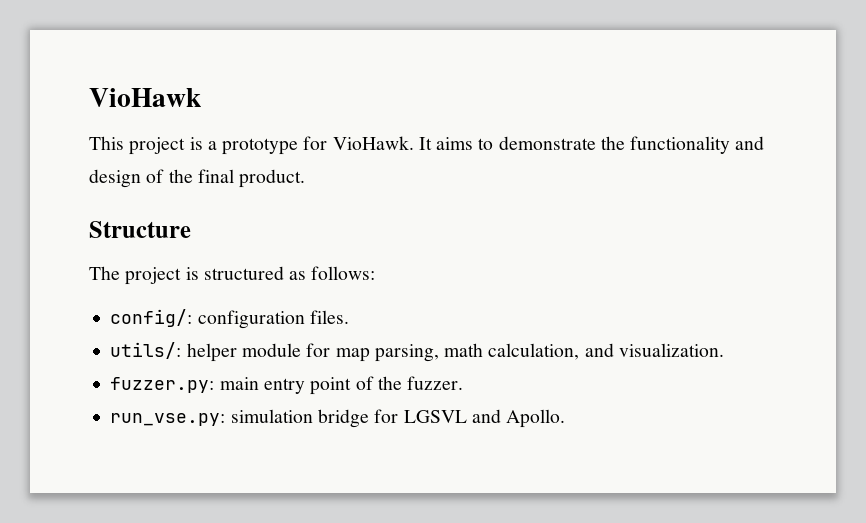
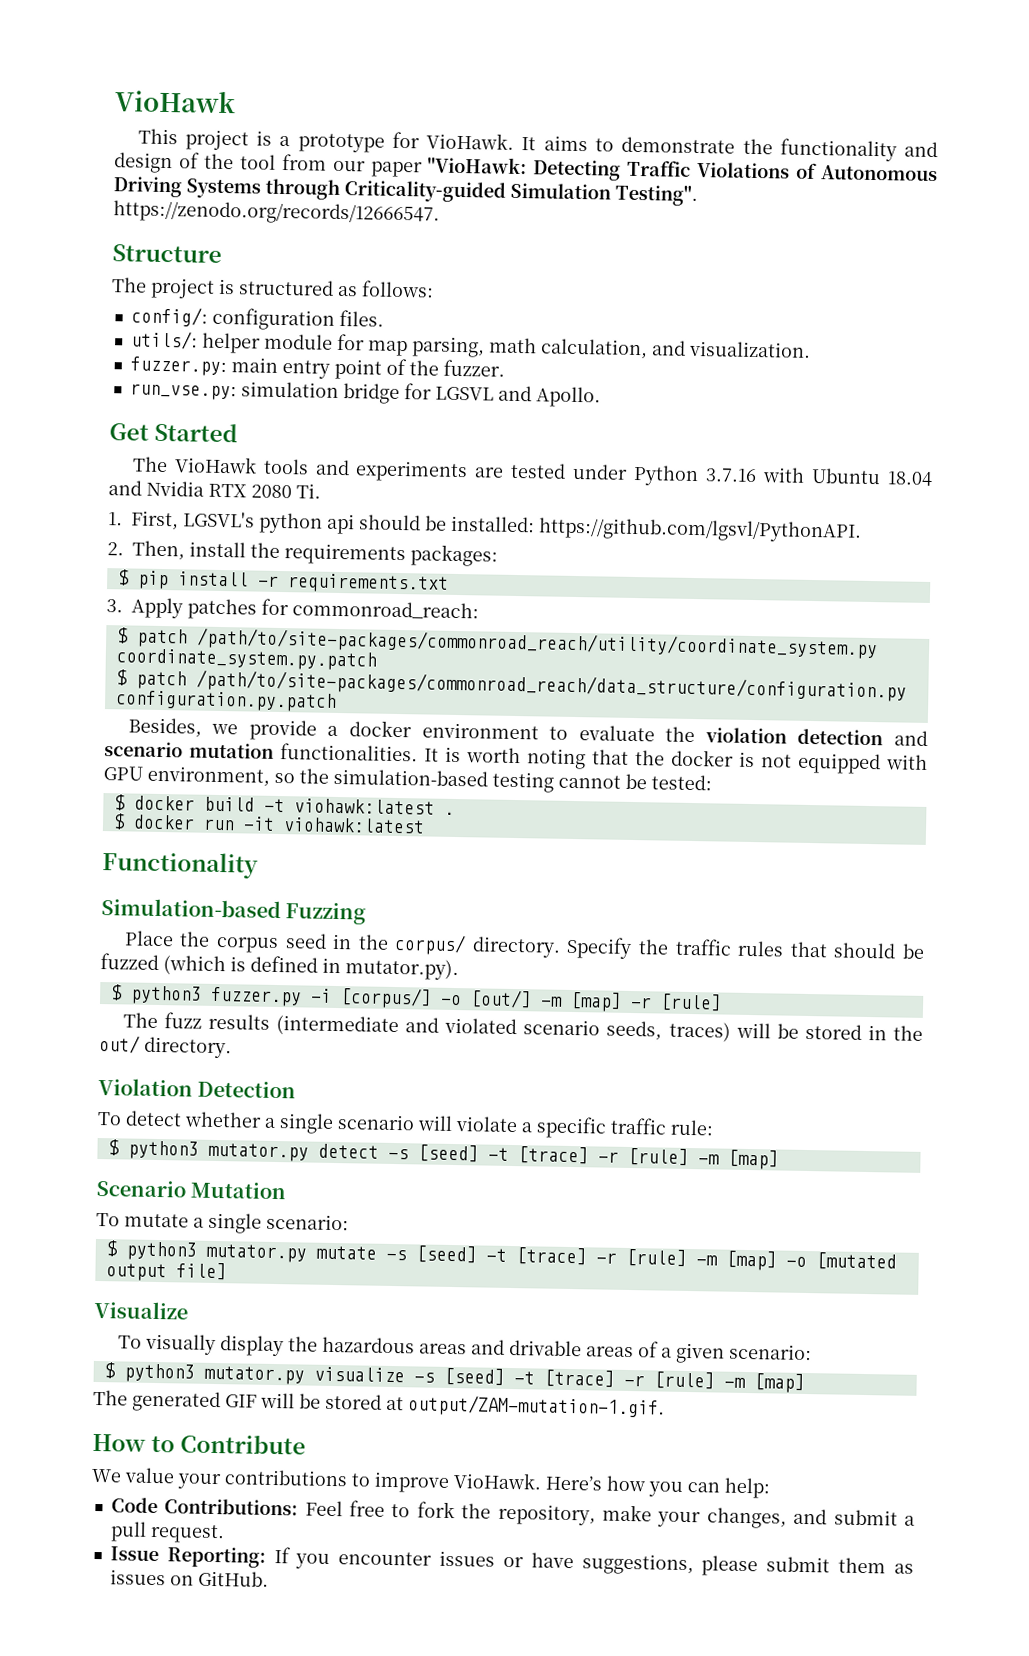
[197,169,306,188] final product. -> [239,153,938,182] [113,176,698,207] [113,200,440,226] tool from our paper "VioHawk: Detecting Traffic Violations of Autonomous Driving Systems through Criticality-guided Simulation Testing". https://zenodo.org/records/12666547.
(566, 418) none -> [109,422,239,443] [131,456,934,487] [108,480,321,499] [108,510,862,543] [107,540,498,567] [117,569,449,594] [106,597,479,620] [116,627,878,660] [115,648,377,671] [115,669,907,702] [114,690,337,712] [127,717,929,746] [104,741,928,775] [103,765,712,793] [113,794,455,815] [112,813,425,834] [102,851,259,879] [101,898,367,925] [123,930,926,960] [100,953,459,981] [110,984,722,1012] [122,1012,923,1042] [99,1035,232,1059] [98,1077,297,1099] [97,1110,714,1139] [107,1139,779,1170] [96,1179,287,1200] [96,1212,349,1234] [105,1240,897,1271] [105,1262,227,1282] [94,1300,188,1320] [117,1333,812,1364] [103,1362,805,1393] [93,1389,665,1419] [92,1433,307,1455] [91,1467,771,1499] [110,1497,915,1529] [109,1521,225,1544] [109,1546,915,1577] [109,1569,269,1587] // Get Started // The VioHawk tools and experiments are tested under Python 3.7.16 with Ubuntu 18.04 and Nvidia RTX 2080 Ti. // 1. First, LGSVL's python api should be installed: https://github.com/lgsvl/PythonAPI. // 2. Then, install the requirements packages: // $ pip install -r requirements.txt // 3. Apply patches for commonroad_reach: // $ patch /path/to/site-packages/commonroad_reach/utility/coordinate_system.py coordinate_system.py.patch // $ patch /path/to/site-packages/commonroad_reach/data_structure/configuration.py configuration.py.patch // Besides, we provide a docker environment to evaluate the violation detection and scenario mutation functionalities. It is worth noting that the docker is not equipped with GPU environment, so the simulation-based testing cannot be tested: // $ docker build -t viohawk:latest . // $ docker run -it viohawk:latest // Functionality // Simulation-based Fuzzing // Place the corpus seed in the corpus/ directory. Specify the traffic rules that should be fuzzed (which is defined in mutator.py). // $ python3 fuzzer.py -i [corpus/] -o [out/] -m [map] -r [rule] // The fuzz results (intermediate and violated scenario seeds, traces) will be stored in the out/ directory. // Violation Detection // To detect whether a single scenario will violate a specific traffic rule: // $ python3 mutator.py detect -s [seed] -t [trace] -r [rule] -m [map] // Scenario Mutation // To mutate a single scenario: // $ python3 mutator.py mutate -s [seed] -t [trace] -r [rule] -m [map] -o [mutated output file] // Visualize // To visually display the hazardous areas and drivable areas of a given scenario: // $ python3 mutator.py visualize -s [seed] -t [trace] -r [rule] -m [map] // The generated GIF will be stored at output/ZAM-mutation-1.gif. // How to Contribute // We value your contributions to improve VioHawk. Here’s how you can help: // Code Contributions: Feel free to fork the repository, make your changes, and submit a pull request. // Issue Reporting: If you encounter issues or have suggestions, please submit them as issues on GitHub.

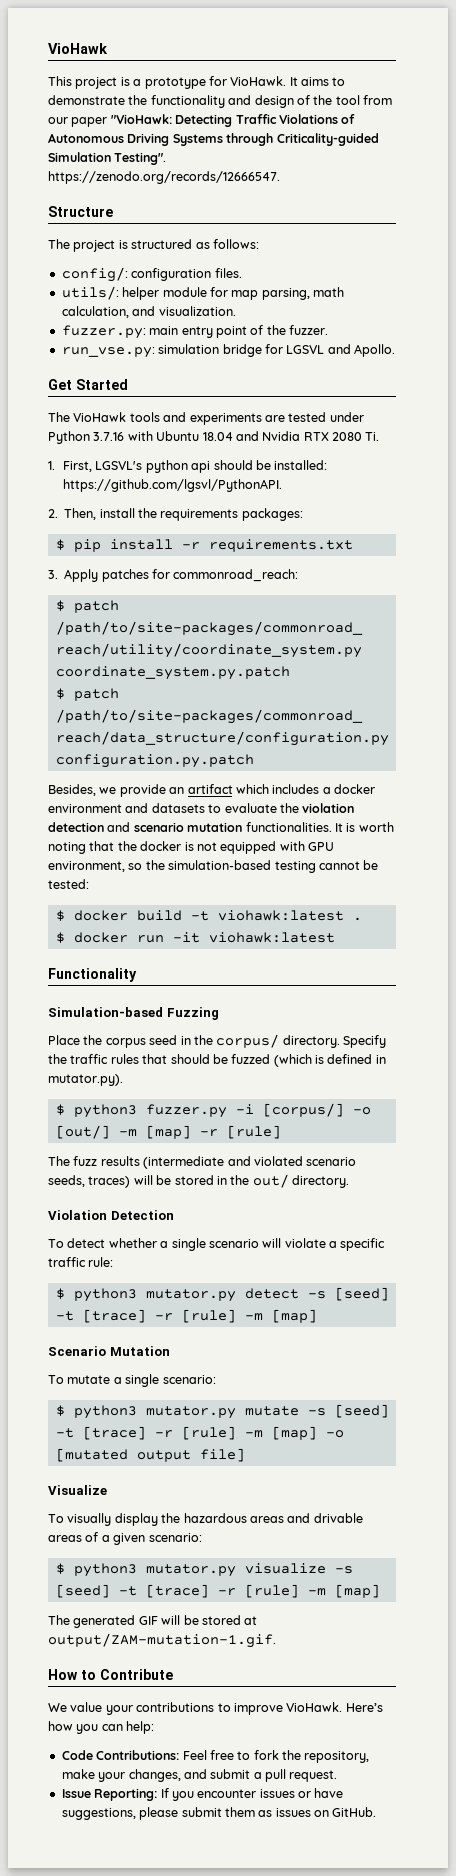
(317, 730) none -> [169,784,320,794] an artifact which includes
(539, 731) none -> [125,803,205,813] and datasets

